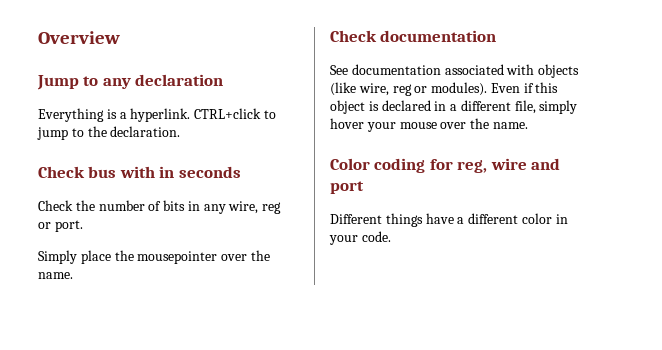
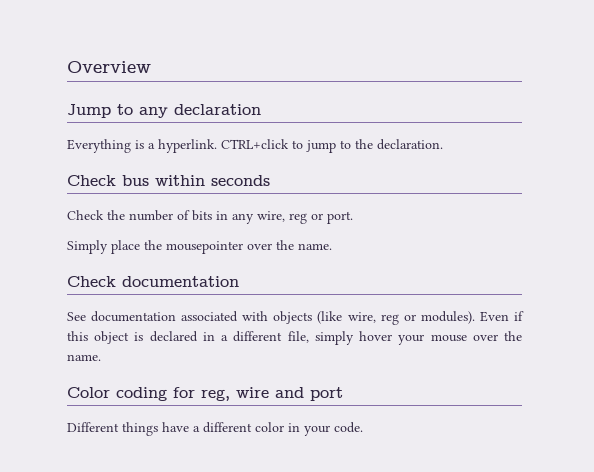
[119,166,175,178] with in -> [155,175,205,186] within

